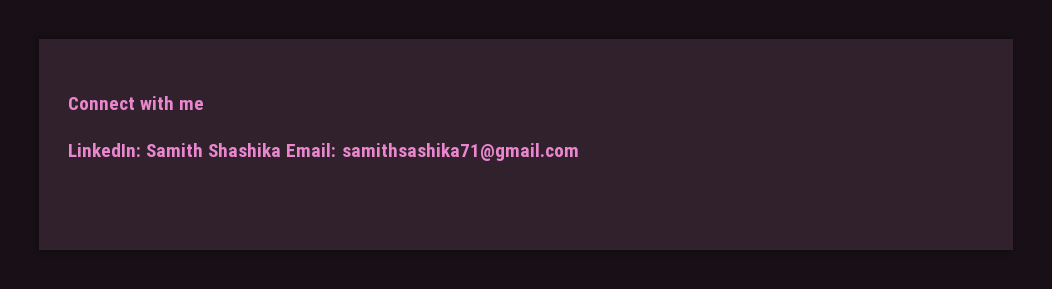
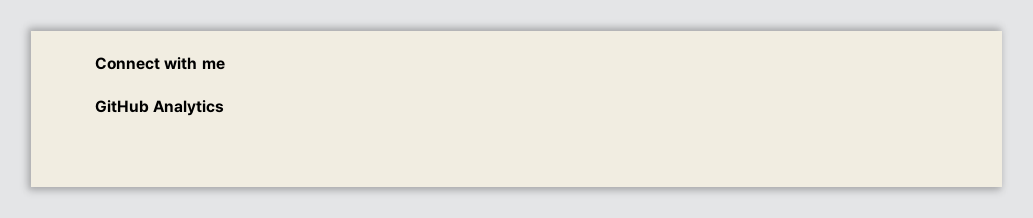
[68,143,579,161] LinkedIn: Samith Shashika Email: samithsashika71@gmail.com -> [95,100,225,116] GitHub Analytics

